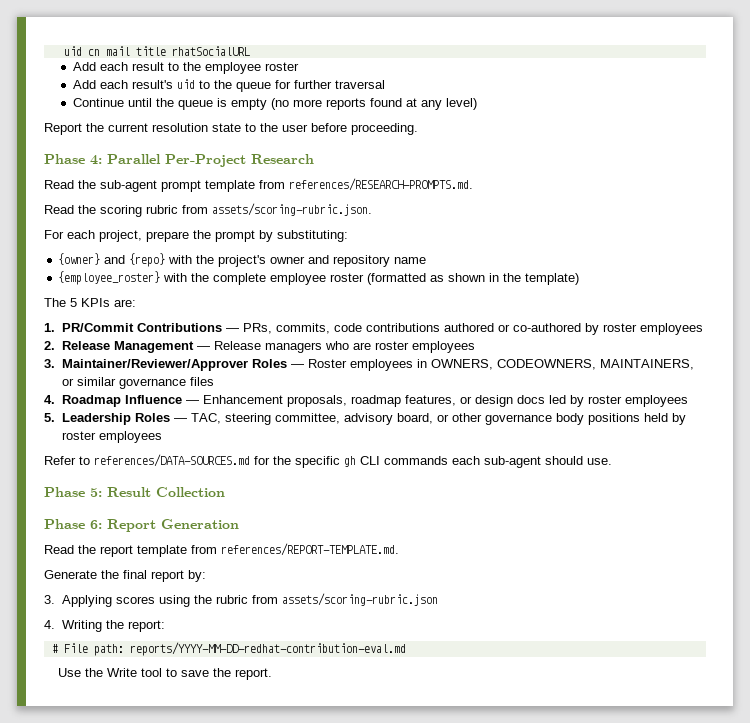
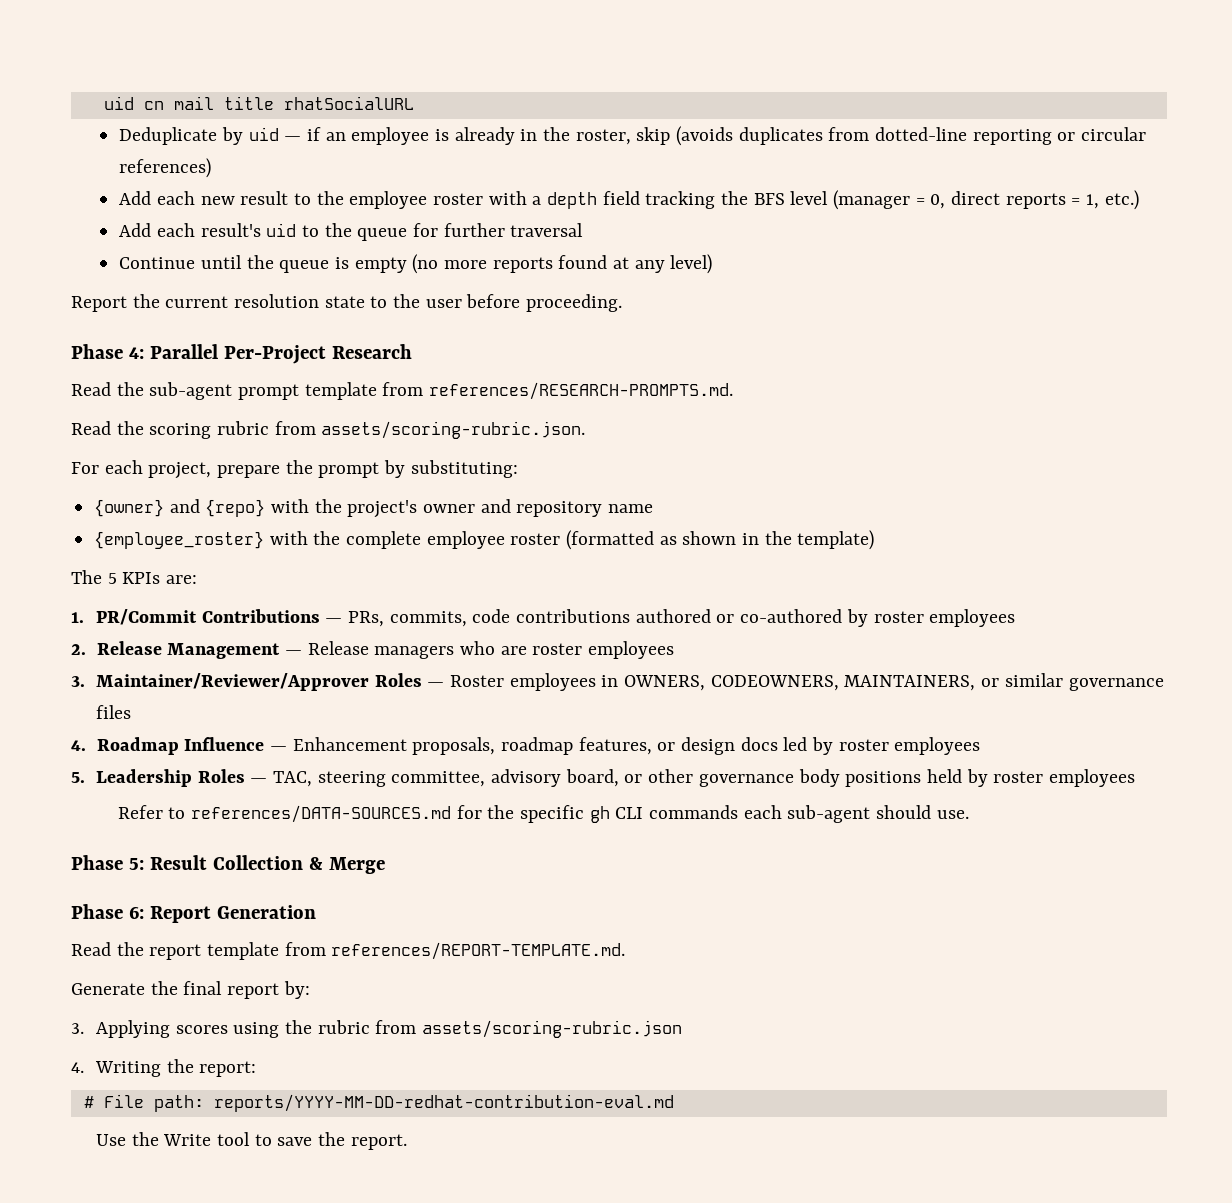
[72,62,128,71] // Add each -> [119,126,1146,146] [119,158,212,178] [119,191,235,205] // Deduplicate by uid — if an employee is already in the roster, skip (avoids duplicates from dotted-line reporting or circular references) // Add each new
(299, 66) none -> [488,190,1139,210] with a depth field tracking the BFS level (manager = 0, direct reports = 1, etc.)
(225, 492) none -> [308,857,385,874] & Merge

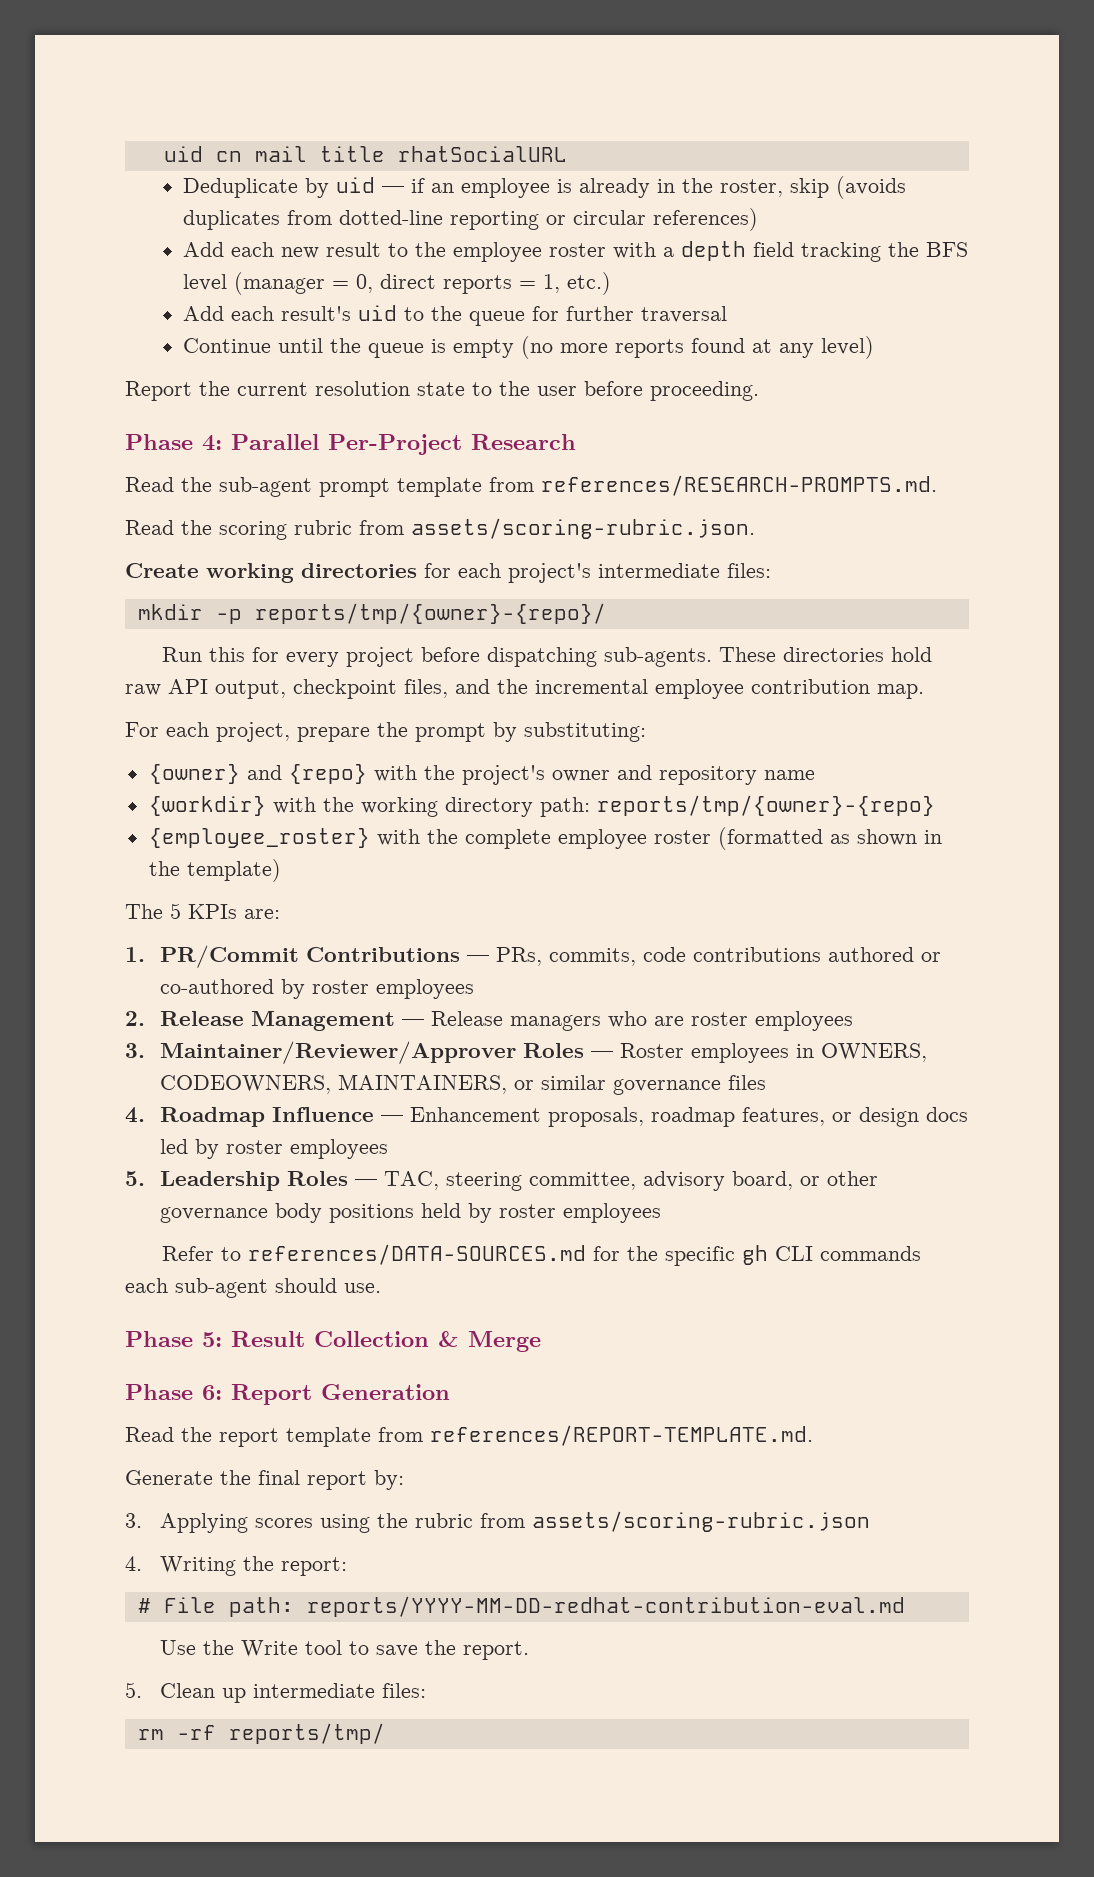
(586, 430) none -> [125,563,771,583] [137,603,606,624] [161,647,932,667] [125,679,924,699] // Create working directories for each project's intermediate files: // mkdir -p reports/tmp/{owner}-{repo}/ // Run this for every project before dispatching sub-agents. These directories hold raw API output, checkpoint files, and the incremental employee contribution map.
(654, 508) none -> [148,795,935,817] // {workdir} with the working directory path: reports/tmp/{owner}-{repo}
(407, 1142) none -> [125,1682,426,1703] [137,1723,385,1744] // 5. Clean up intermediate files: // rm -rf reports/tmp/

